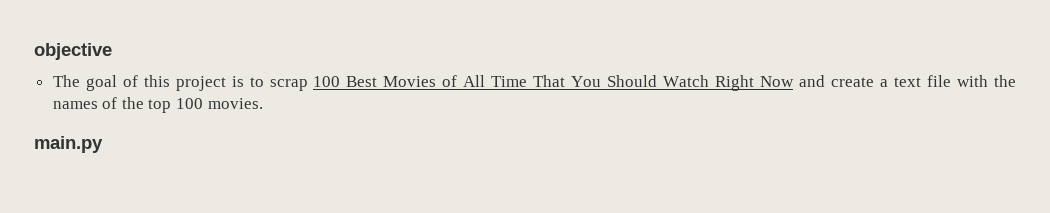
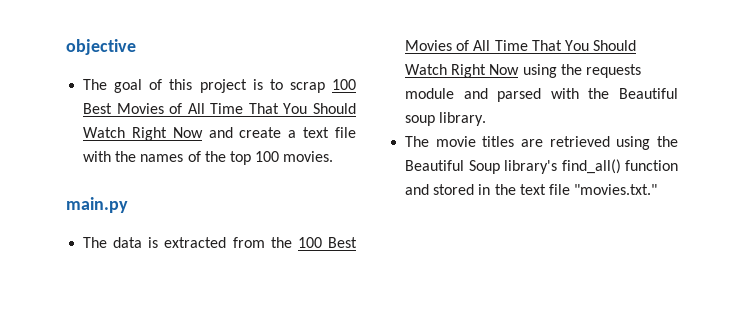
(103, 144) none -> [83,237,357,248] [405,40,637,51] [405,64,641,78] [405,88,678,102] [405,112,487,126] [405,136,678,150] [405,159,678,174] [405,184,658,195] // The data is extracted from the 100 Best Movies of All Time That You Should Watch Right Now using the requests module and parsed with the Beautiful soup library. // The movie titles are retrieved using the Beautiful Soup library's find_all() function and stored in the text file "movies.txt."

